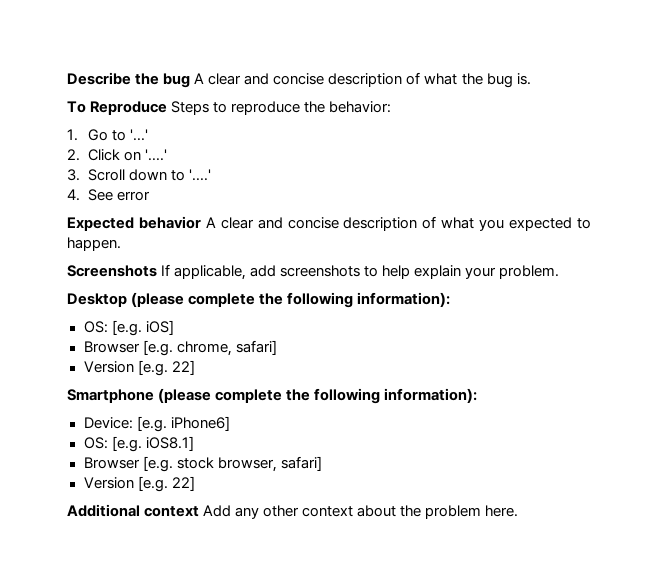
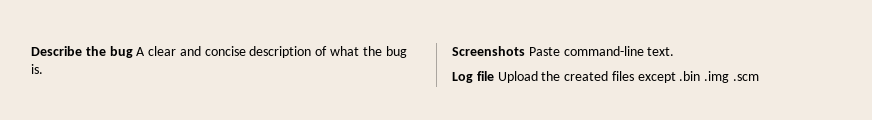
[67,101,392,115] [67,129,149,141] [67,149,168,161] [67,169,212,181] [67,189,151,201] [67,216,592,231] [67,237,121,251] [67,264,560,280] [67,292,451,308] [83,320,174,336] [83,340,277,356] [83,360,195,376] [67,388,478,404] [83,416,230,432] [83,436,194,452] [83,456,322,472] [83,476,195,492] [67,504,519,519] To Reproduce Steps to reproduce the behavior: // 1. Go to '...' // 2. Click on '....' // 3. Scroll down to '....' // 4. See error // Expected behavior A clear and concise description of what you expected to happen. // Screenshots If applicable, add screenshots to help explain your problem. // Desktop (please complete the following information): // OS: [e.g. iOS] // Browser [e.g. chrome, safari] // Version [e.g. 22] // Smartphone (please complete the following information): // Device: [e.g. iPhone6] // OS: [e.g. iOS8.1] // Browser [e.g. stock browser, safari] // Version [e.g. 22] // Additional context Add any other context about the problem here. -> [452,46,675,56] [452,71,760,83] Screenshots Paste command-line text. // Log file Upload the created files except .bin .img .scm

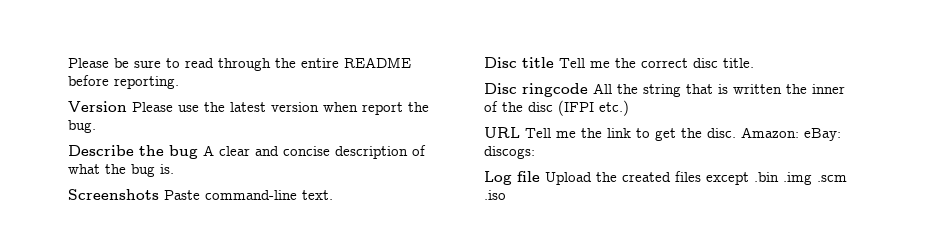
(31, 51) none -> [68,57,411,71] [68,75,179,89] [68,101,429,115] [68,120,96,133] Please be sure to read through the entire README before reporting. // Version Please use the latest version when report the bug. //
(675, 51) none -> [484,57,754,68] [484,83,845,97] [484,100,629,116] [484,127,841,141] [484,146,535,159] // Disc title Tell me the correct disc title. // Disc ringcode All the string that is written the inner of the disc (IFPI etc.) // URL Tell me the link to get the disc. Amazon: eBay: discogs:
(760, 77) none -> [484,190,506,200] .iso

